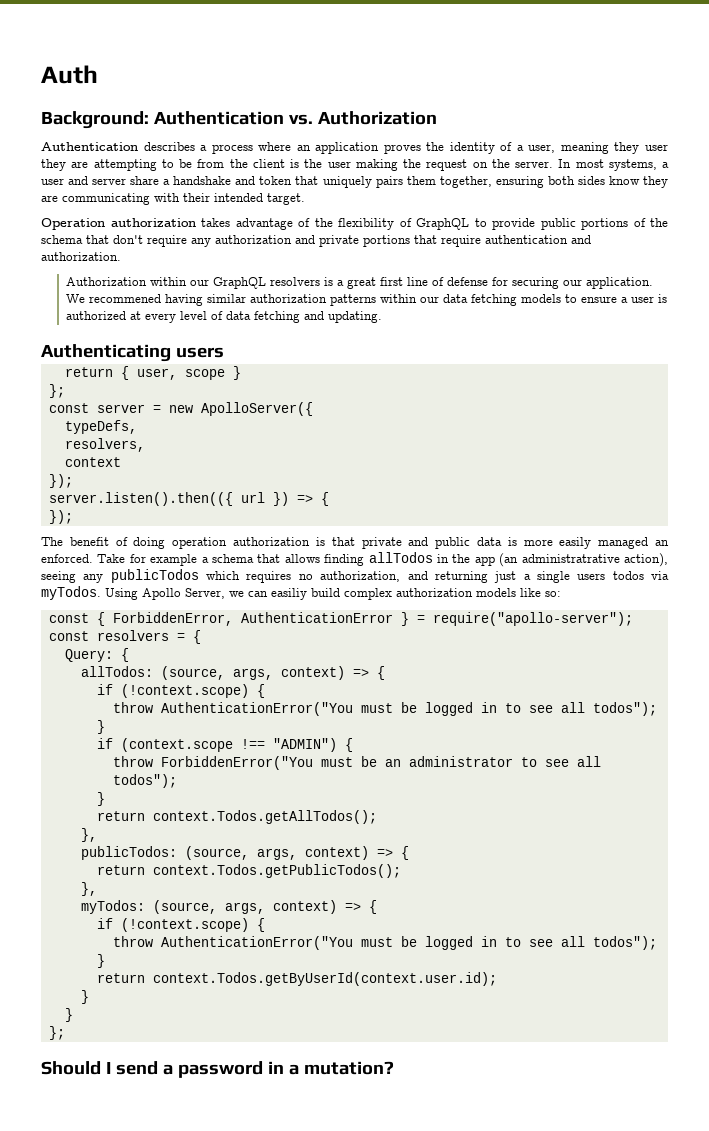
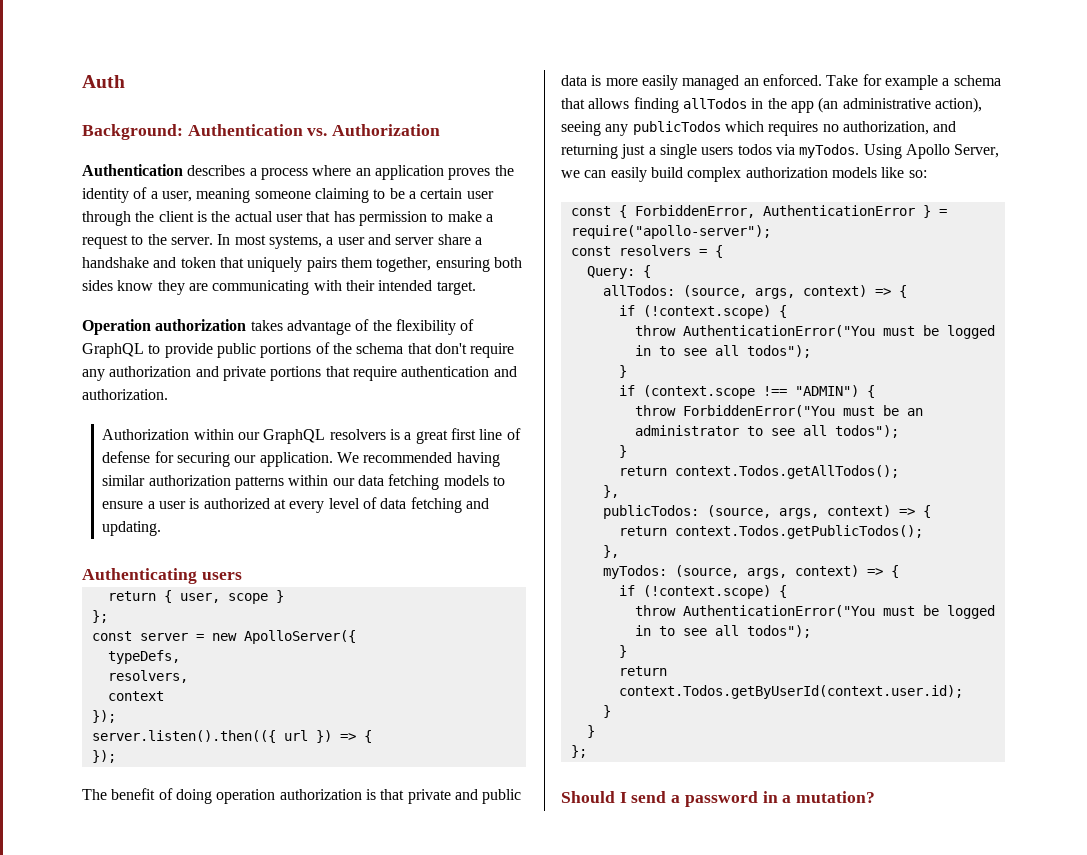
[614,142,668,154] [41,159,488,171] they user they are attempting to be from the client is the user making the request on -> [254,188,494,203] [82,211,493,226] [82,235,144,249] someone claiming to be a certain user through the client is the actual user that has permission to make a request to
[89,294,162,303] recommened -> [363,452,453,463] recommended
[521,554,620,563] administratrative -> [842,98,931,109] administrative
[271,588,307,600] easiliy -> [610,167,647,182] easily

